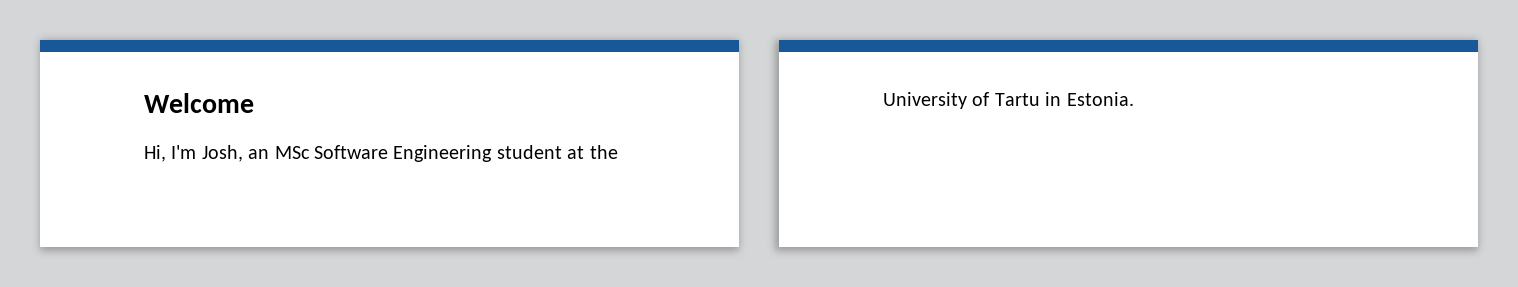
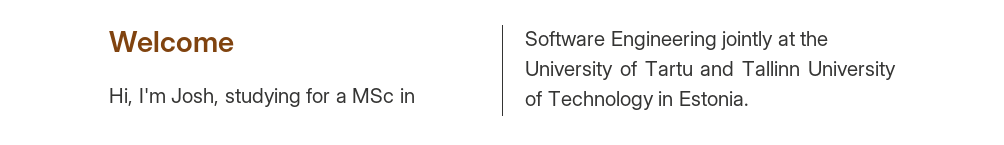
[248,146,310,159] an MSc -> [224,88,415,107] studying for a MSc in
[496,145,562,159] student -> [721,31,774,50] jointly
(1040, 99) none -> [700,61,896,80] [525,91,654,110] and Tallinn University of Technology

